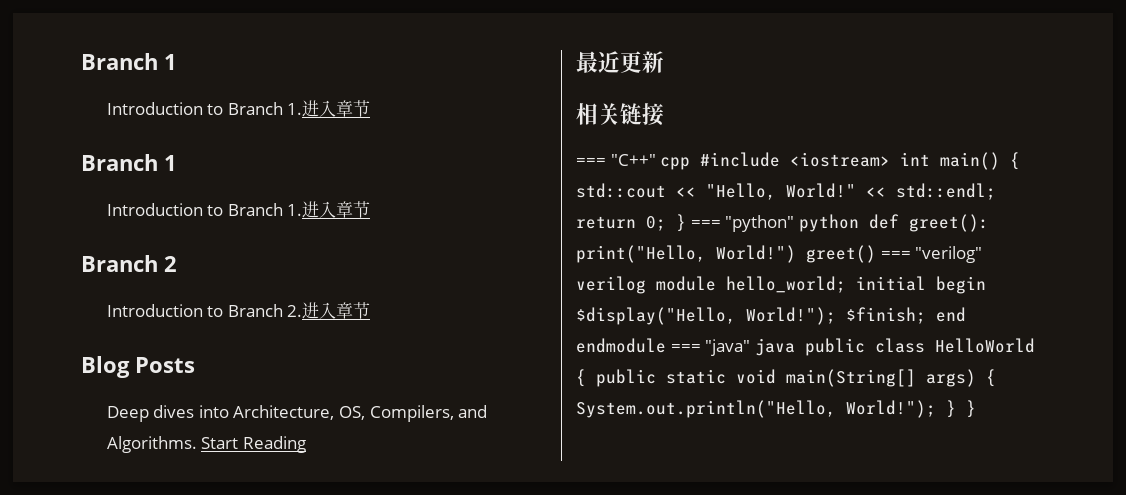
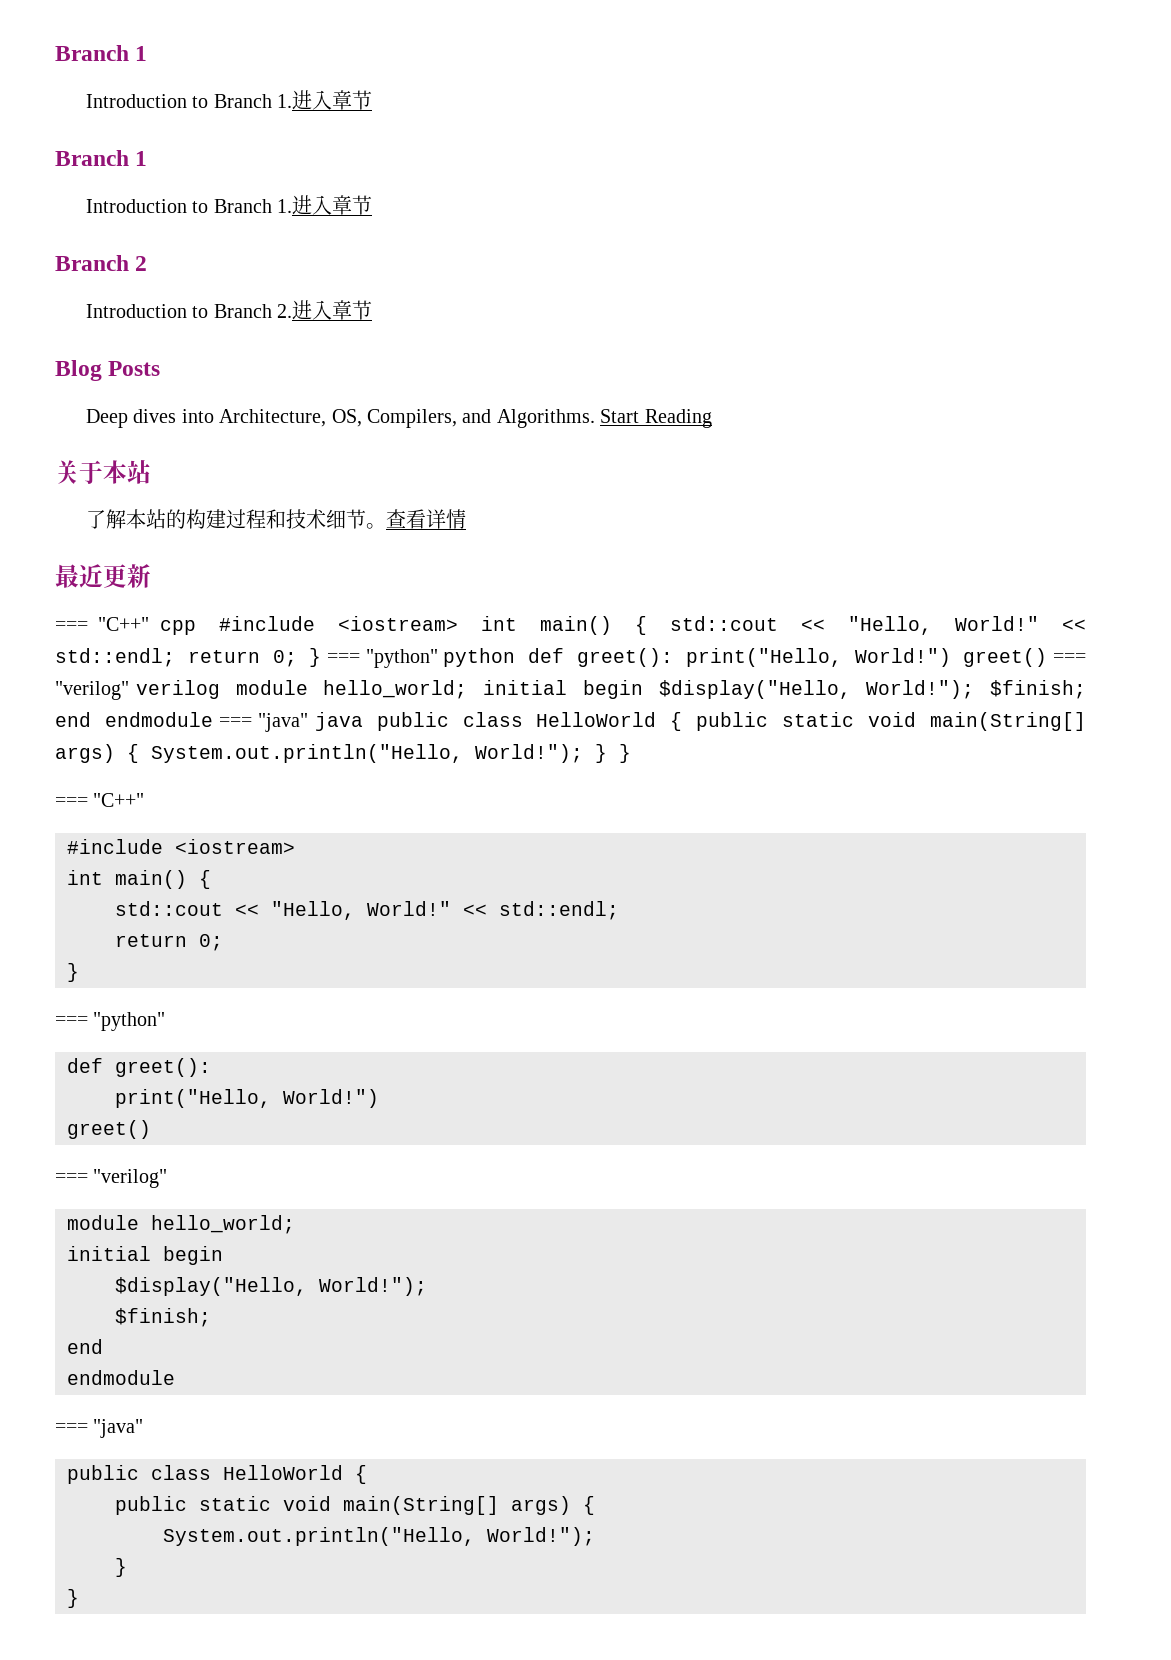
(306, 444) none -> [55,460,151,484] [85,509,466,529] // 关于本站 // 了解本站的构建过程和技术细节。查看详情
[576,103,664,126] // 相关链接 -> (151, 576) none
(976, 409) none -> [55,793,145,807] [67,839,295,854] [67,870,211,889] [115,901,619,920] [115,934,223,951] [67,963,79,982] [55,1012,166,1031] [67,1058,211,1077] [115,1089,379,1108] [67,1120,151,1139] [55,1169,168,1188] [67,1215,295,1234] [67,1246,223,1265] [115,1277,427,1296] [115,1308,211,1327] [67,1339,103,1354] [67,1370,175,1385] [55,1419,144,1438] [67,1465,367,1484] [115,1496,595,1515] [163,1527,595,1546] [115,1558,127,1577] [67,1589,79,1608] // === "C++" // #include <iostream> // int main() { // std::cout << "Hello, World!" << std::endl; // return 0; // } // === "python" // def greet(): // print("Hello, World!") // greet() // === "verilog" // module hello_world; // initial begin // $display("Hello, World!"); // $finish; // end // endmodule // === "java" // public class HelloWorld { // public static void main(String[] args) { // System.out.println("Hello, World!"); // } // }

